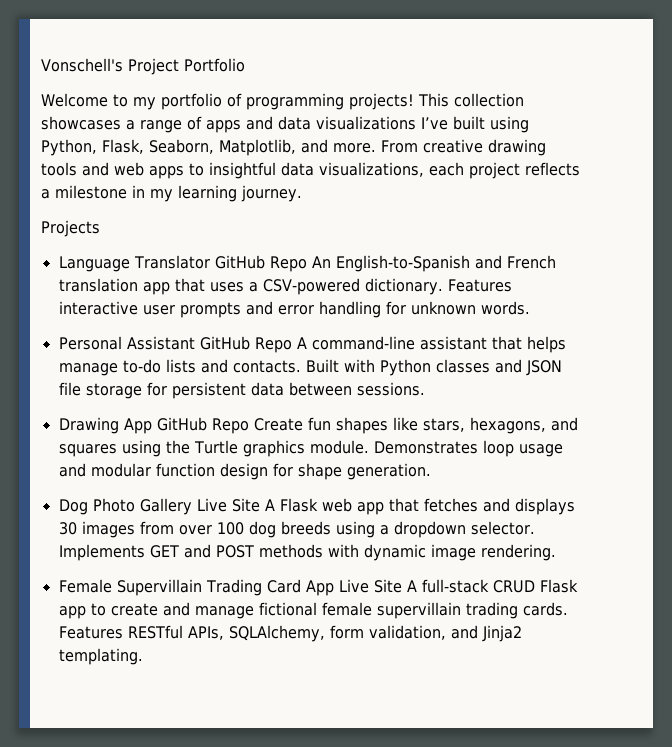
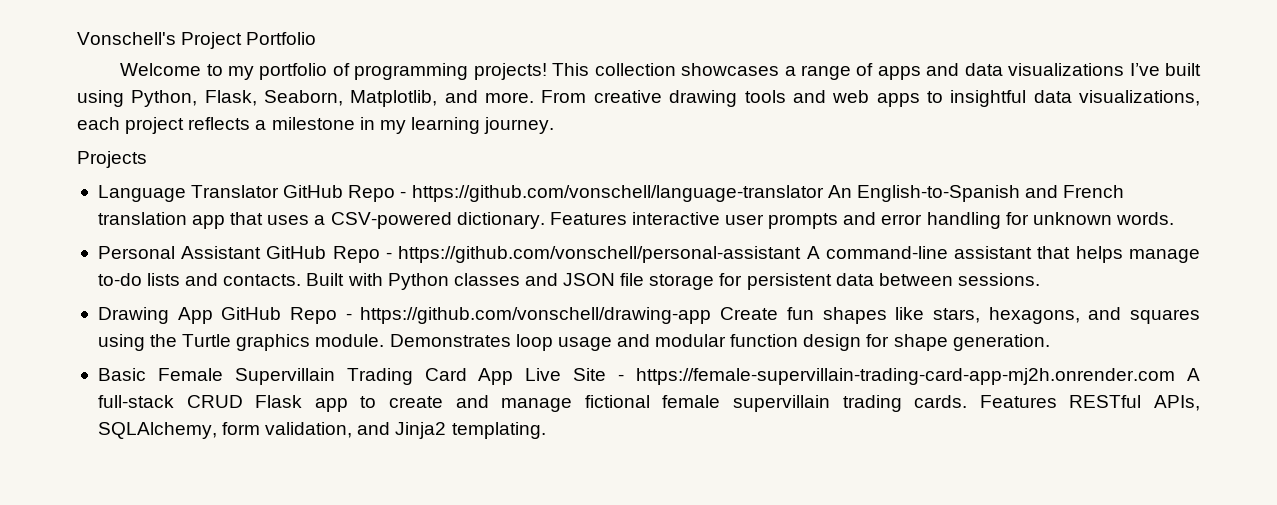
(307, 264) none -> [400,185,824,202] - https://github.com/vonschell/language-translator
(292, 345) none -> [386,246,802,263] - https://github.com/vonschell/personal-assistant
(249, 426) none -> [345,307,712,324] - https://github.com/vonschell/drawing-app
[58,498,575,515] [58,521,535,538] [58,544,556,561] Dog Photo Gallery Live Site A Flask web app that fetches and displays 30 images from over 100 dog breeds using a dropdown selector. Implements GET and POST methods with dynamic image rendering. // -> [97,368,146,381] Basic
(402, 586) none -> [618,368,1176,385] - https://female-supervillain-trading-card-app-mj2h.onrender.com

